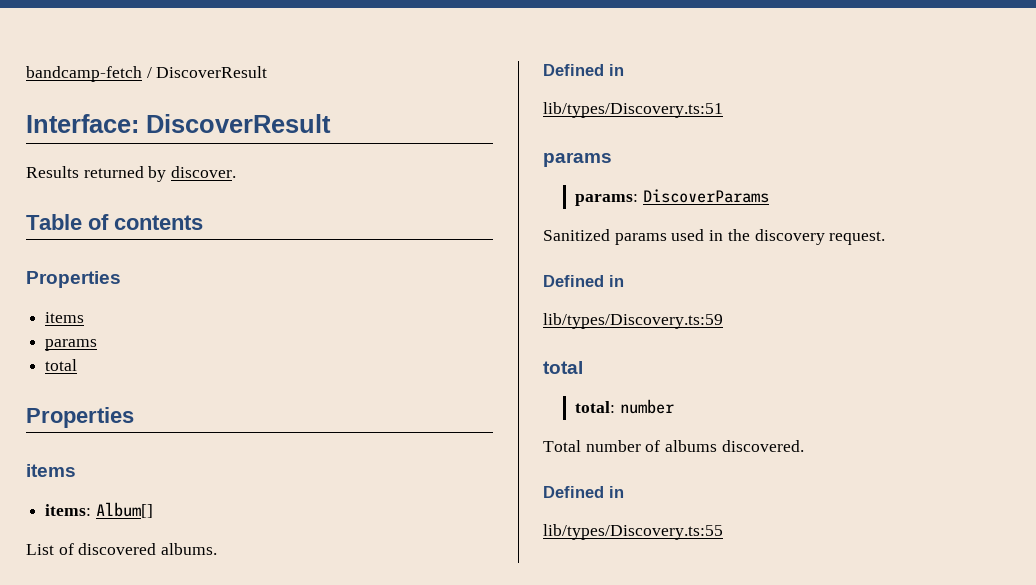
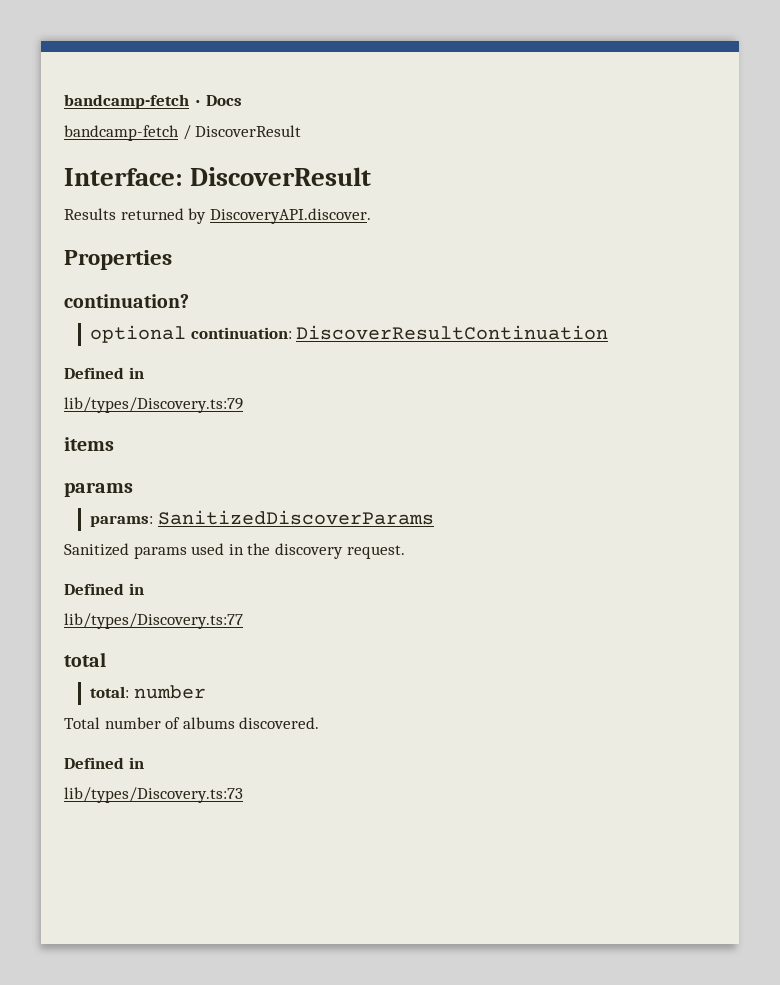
[26,66,142,82] bandcamp-fetch -> [64,94,243,109] [64,125,179,141] bandcamp-fetch • Docs // bandcamp-fetch
[171,166,237,178] [26,214,203,230] [26,271,121,288] [45,312,85,323] [45,339,98,351] [45,359,78,371] [26,407,134,428] [26,464,76,477] [45,502,153,518] [26,543,218,555] [543,64,624,76] [543,102,723,118] discover. // Table of contents // Properties // items // params // total // Properties // items // items: Album[] // List of discovered albums. // Defined in // lib/types/Discovery.ts:51 -> [209,208,371,224] [64,250,172,270] [64,294,189,308] [90,325,609,343] [64,367,144,379] [64,397,243,413] [64,437,114,451] DiscoveryAPI.discover. // Properties // continuation? // optional continuation: DiscoverResultContinuation // Defined in // lib/types/Discovery.ts:79 // items
[642,189,769,203] DiscoverParams -> [157,510,434,525] SanitizedDiscoverParams
[543,313,723,329] lib/types/Discovery.ts:59 -> [64,613,243,629] lib/types/Discovery.ts:77
[543,524,723,540] lib/types/Discovery.ts:55 -> [64,787,243,803] lib/types/Discovery.ts:73

